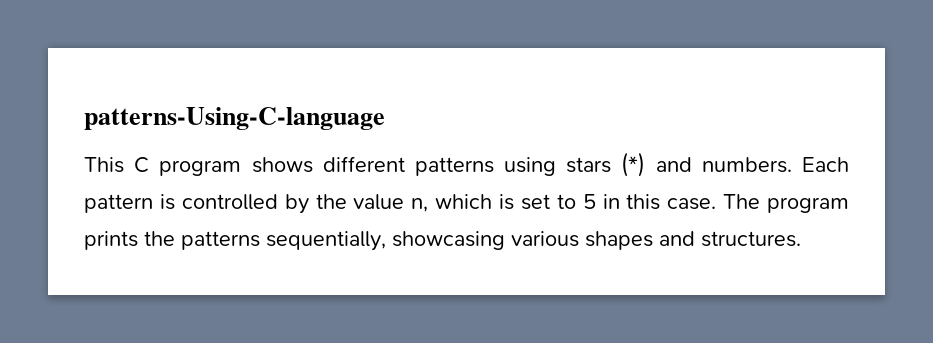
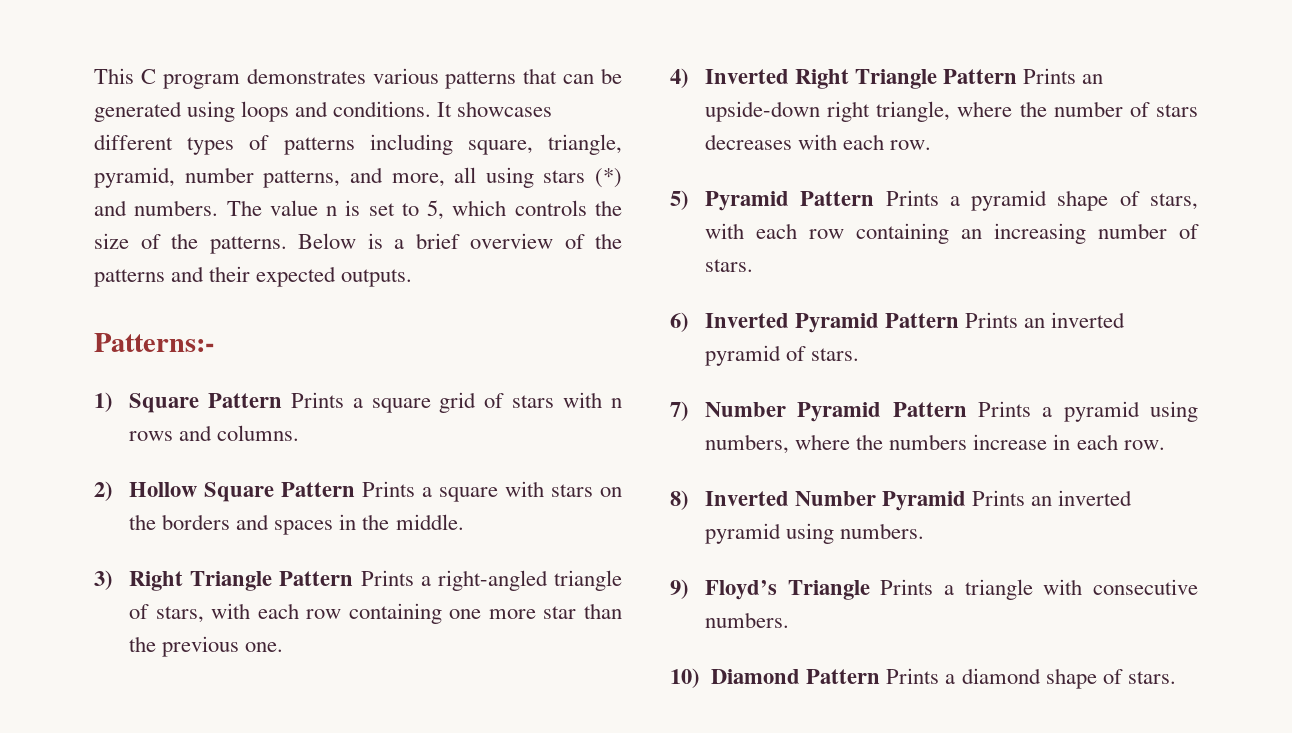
[84,107,385,130] patterns-Using-C-language // -> (94, 76) none
[251,156,494,176] shows different patterns -> [246,68,622,89] [94,101,553,122] [94,134,622,155] [94,167,477,188] demonstrates various patterns that can be generated using loops and conditions. It showcases different types of patterns including square, triangle, pyramid, number patterns, and more, all
[801,157,849,172] [84,194,849,214] [84,231,801,251] Each pattern is controlled by the value n, which is set to 5 in this case. The program prints the patterns sequentially, showcasing various shapes and structures. -> [226,200,622,220] [94,233,622,254] [94,266,413,287] [94,333,214,352] [94,392,622,413] [129,425,300,441] [94,481,622,502] [129,514,464,535] [94,570,622,591] [129,603,623,624] [129,636,284,657] [670,68,1104,89] [705,101,1198,122] [705,134,932,150] [670,190,1198,211] [705,223,1199,244] [705,259,754,272] [670,312,1126,333] [705,345,860,366] [670,401,1198,422] [705,434,1165,454] [670,490,1133,511] [705,523,925,544] [670,579,1198,600] [705,612,790,628] [670,668,1176,689] The value n is set to 5, which controls the size of the patterns. Below is a brief overview of the patterns and their expected outputs. // Patterns:- // 1) Square Pattern Prints a square grid of stars with n rows and columns. // 2) Hollow Square Pattern Prints a square with stars on the borders and spaces in the middle. // 3) Right Triangle Pattern Prints a right-angled triangle of stars, with each row containing one more star than the previous one. // 4) Inverted Right Triangle Pattern Prints an upside-down right triangle, where the number of stars decreases with each row. // 5) Pyramid Pattern Prints a pyramid shape of stars, with each row containing an increasing number of stars. // 6) Inverted Pyramid Pattern Prints an inverted pyramid of stars. // 7) Number Pyramid Pattern Prints a pyramid using numbers, where the numbers increase in each row. // 8) Inverted Number Pyramid Prints an inverted pyramid using numbers. // 9) Floyd’s Triangle Prints a triangle with consecutive numbers. // 10) Diamond Pattern Prints a diamond shape of stars.

